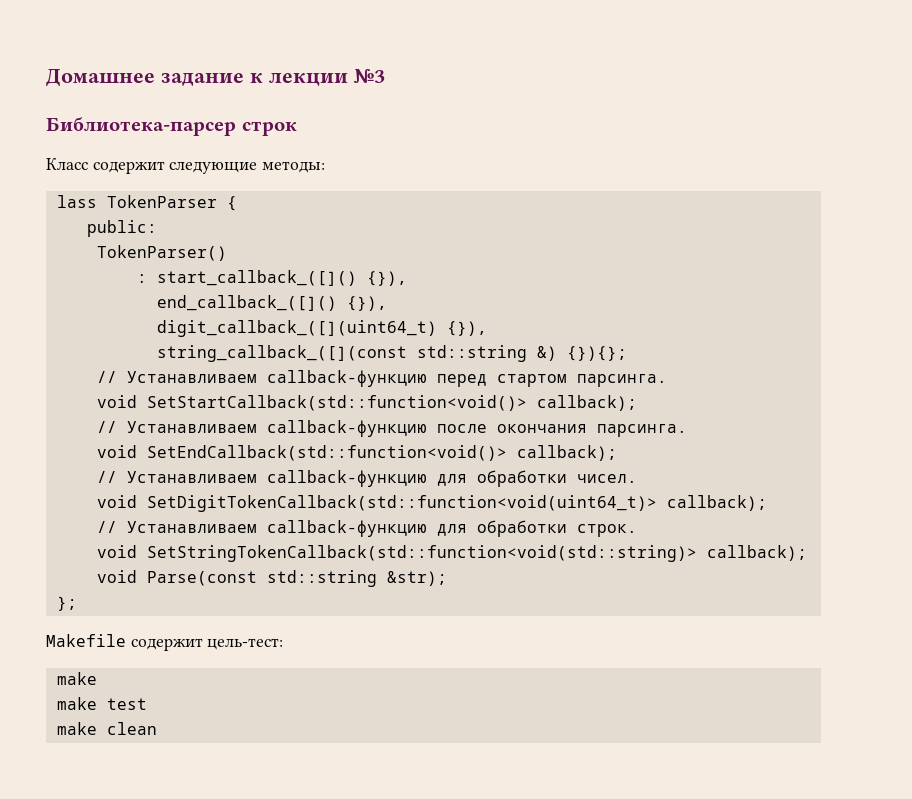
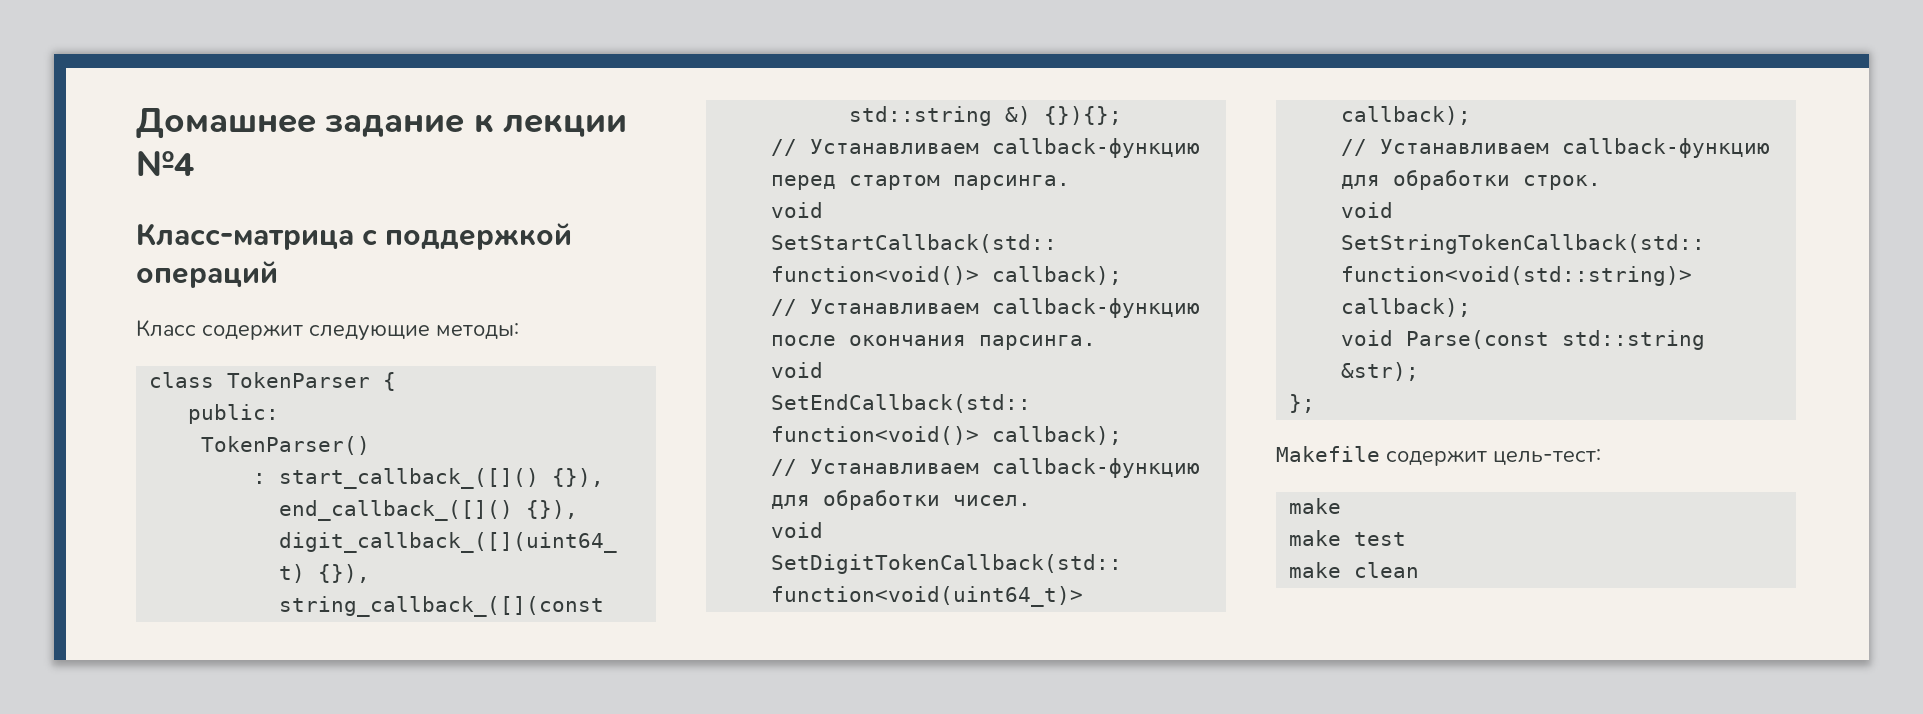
[353,69,385,83] [46,117,297,136] №3 // Библиотека-парсер строк -> [136,151,194,176] [136,222,572,250] [136,261,278,288] №4 // Класс-матрица с поддержкой операций
[56,195,97,208] lass -> [149,372,215,388] class

